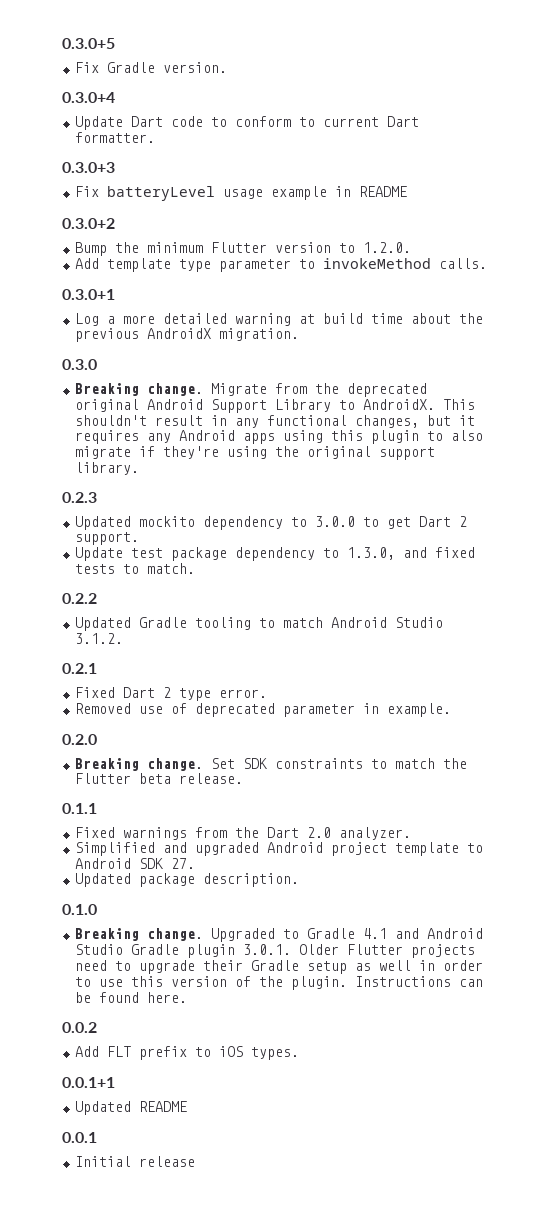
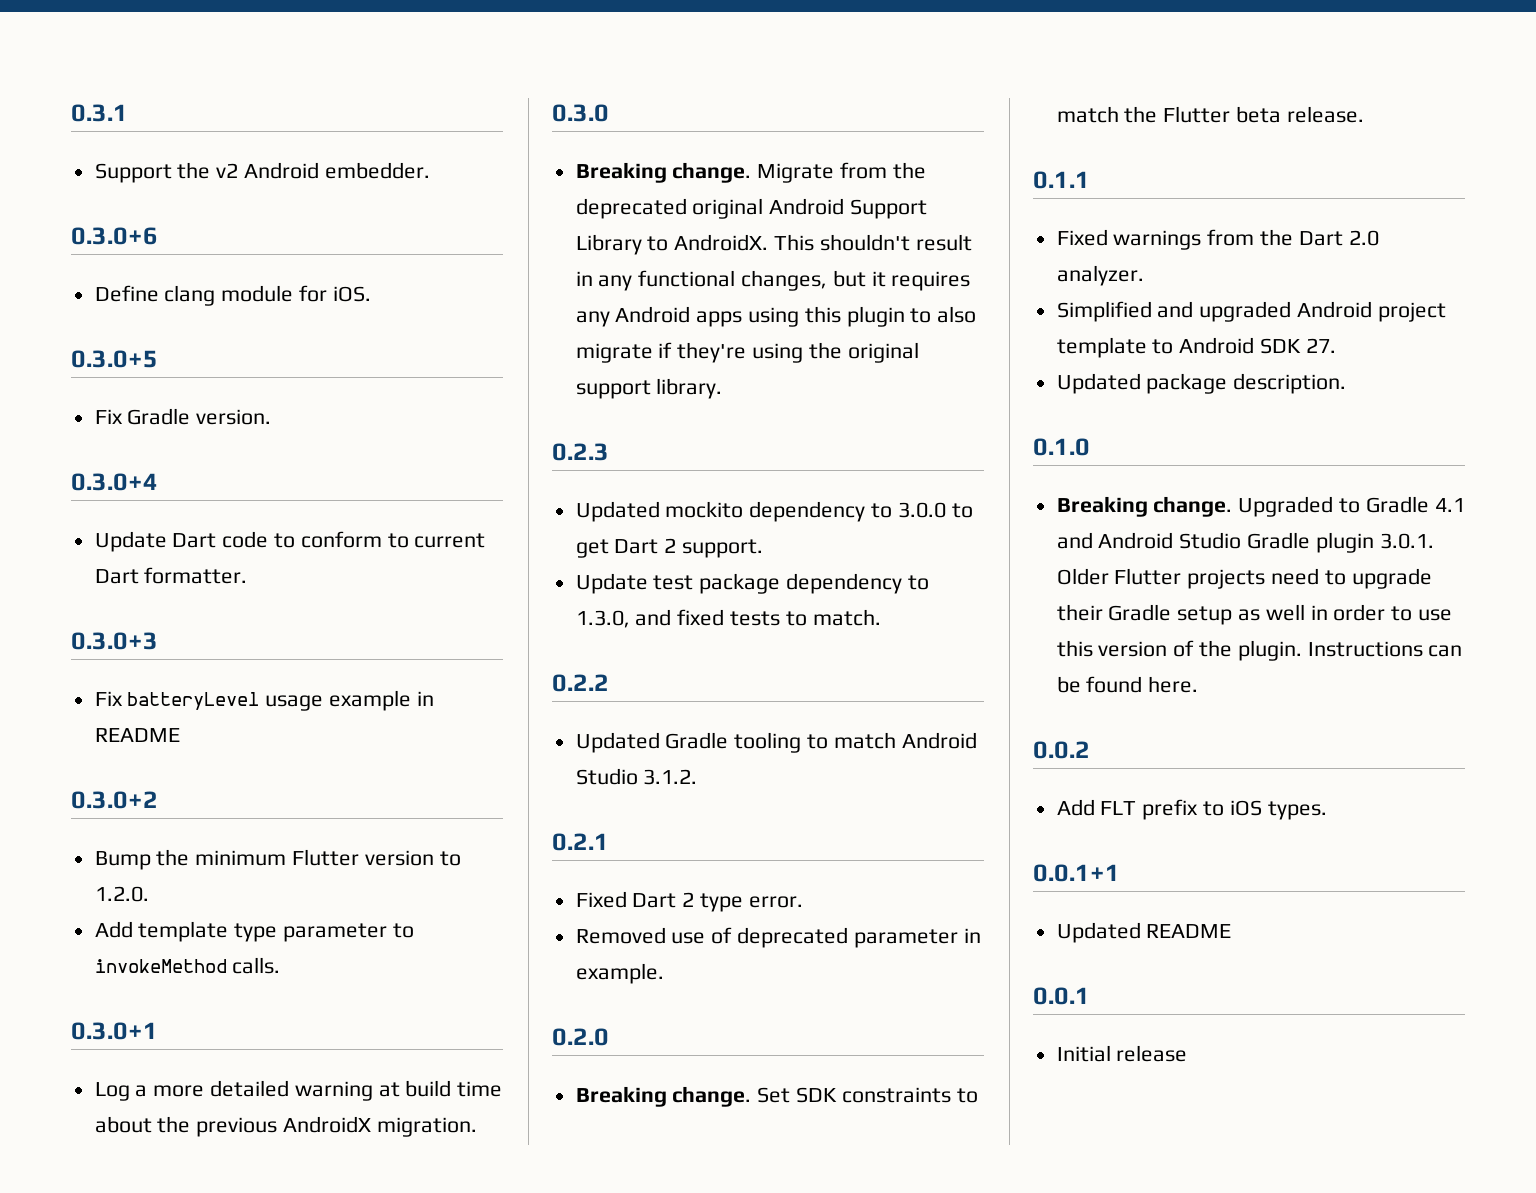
(62, 43) none -> [71,104,128,122] [94,162,430,183] [71,227,158,245] [94,285,371,306] 0.3.1 // Support the v2 Android embedder. // 0.3.0+6 // Define clang module for iOS. //

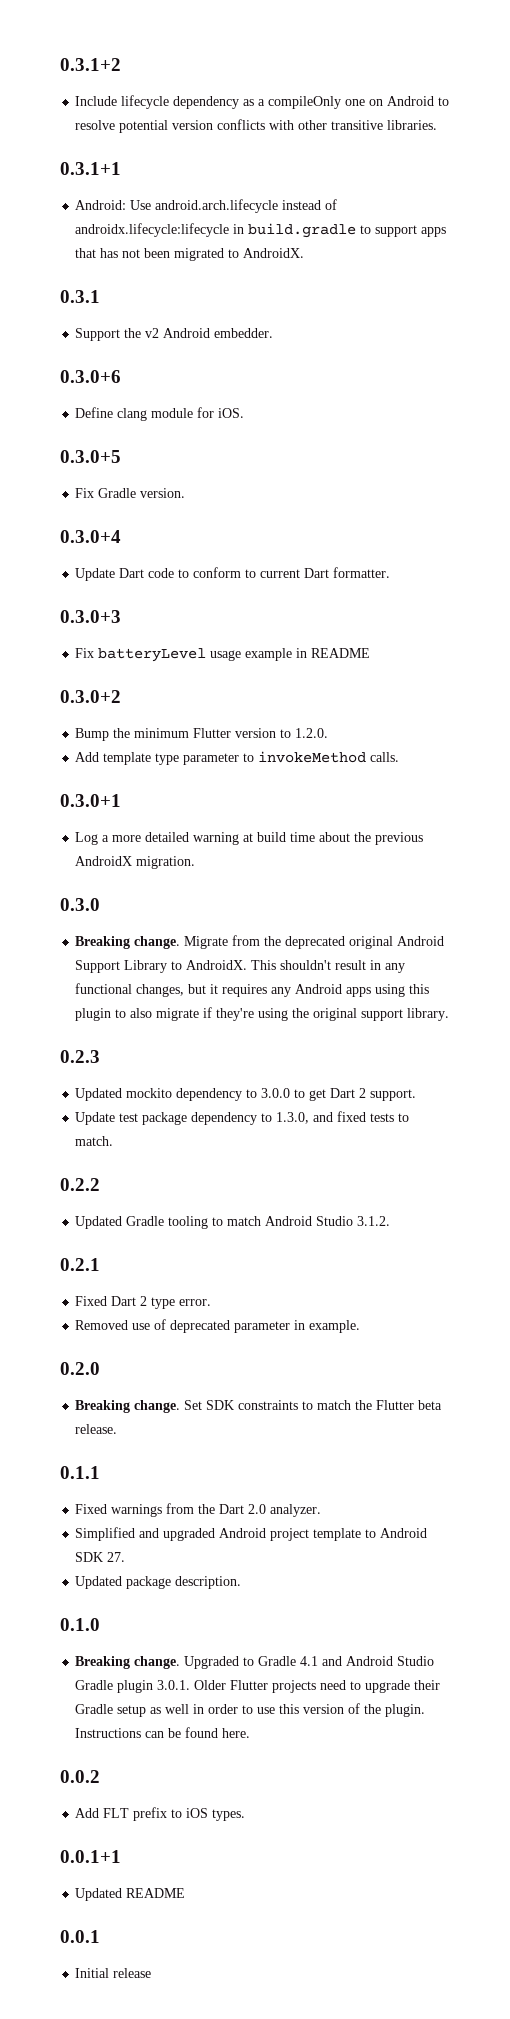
(71, 113) none -> [60,58,121,71] [75,95,450,109] [75,119,438,133] [60,162,121,175] [75,199,338,213] [75,223,447,238] [75,248,305,261] 0.3.1+2 // Include lifecycle dependency as a compileOnly one on Android to resolve potential version conflicts with other transitive libraries. // 0.3.1+1 // Android: Use android.arch.lifecycle instead of androidx.lifecycle:lifecycle in build.gradle to support apps that has not been migrated to AndroidX. //

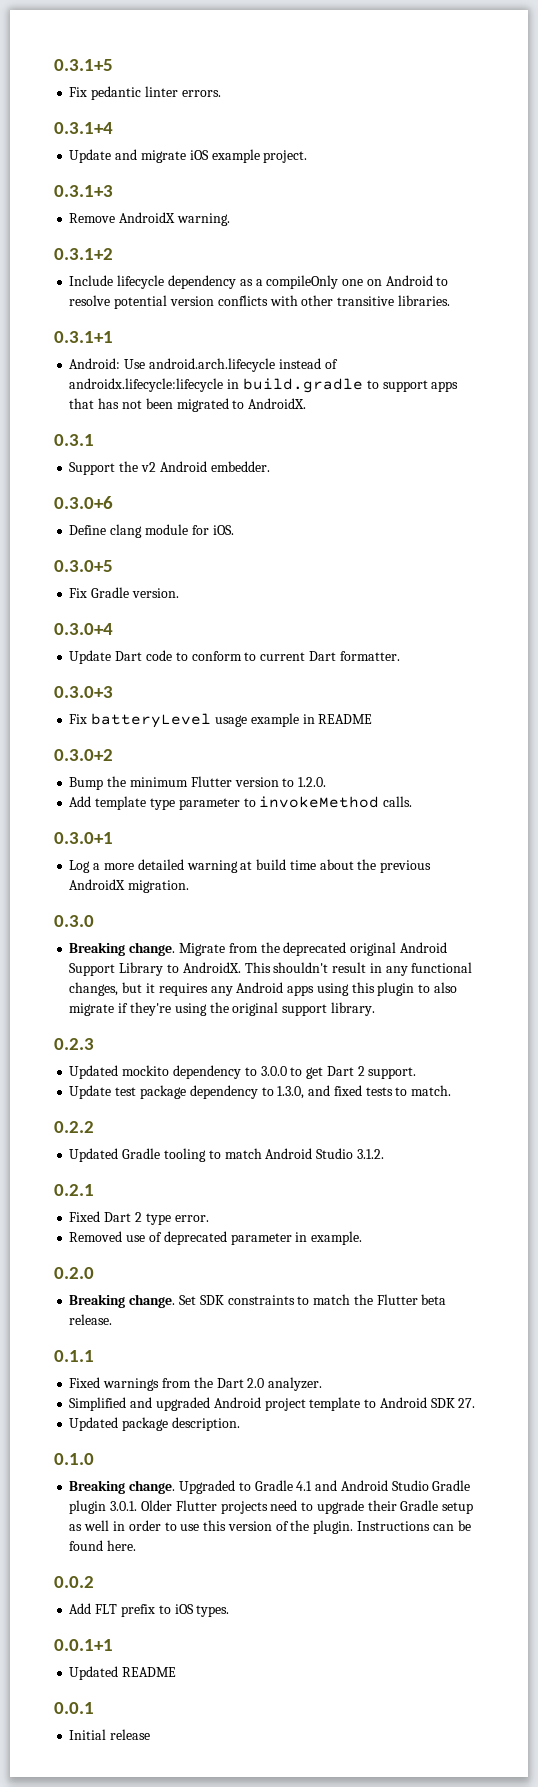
(60, 64) none -> [54,59,113,71] [69,86,221,100] [54,122,113,134] [69,149,308,163] [54,185,113,197] [69,212,230,226] 0.3.1+5 // Fix pedantic linter errors. // 0.3.1+4 // Update and migrate iOS example project. // 0.3.1+3 // Remove AndroidX warning. //

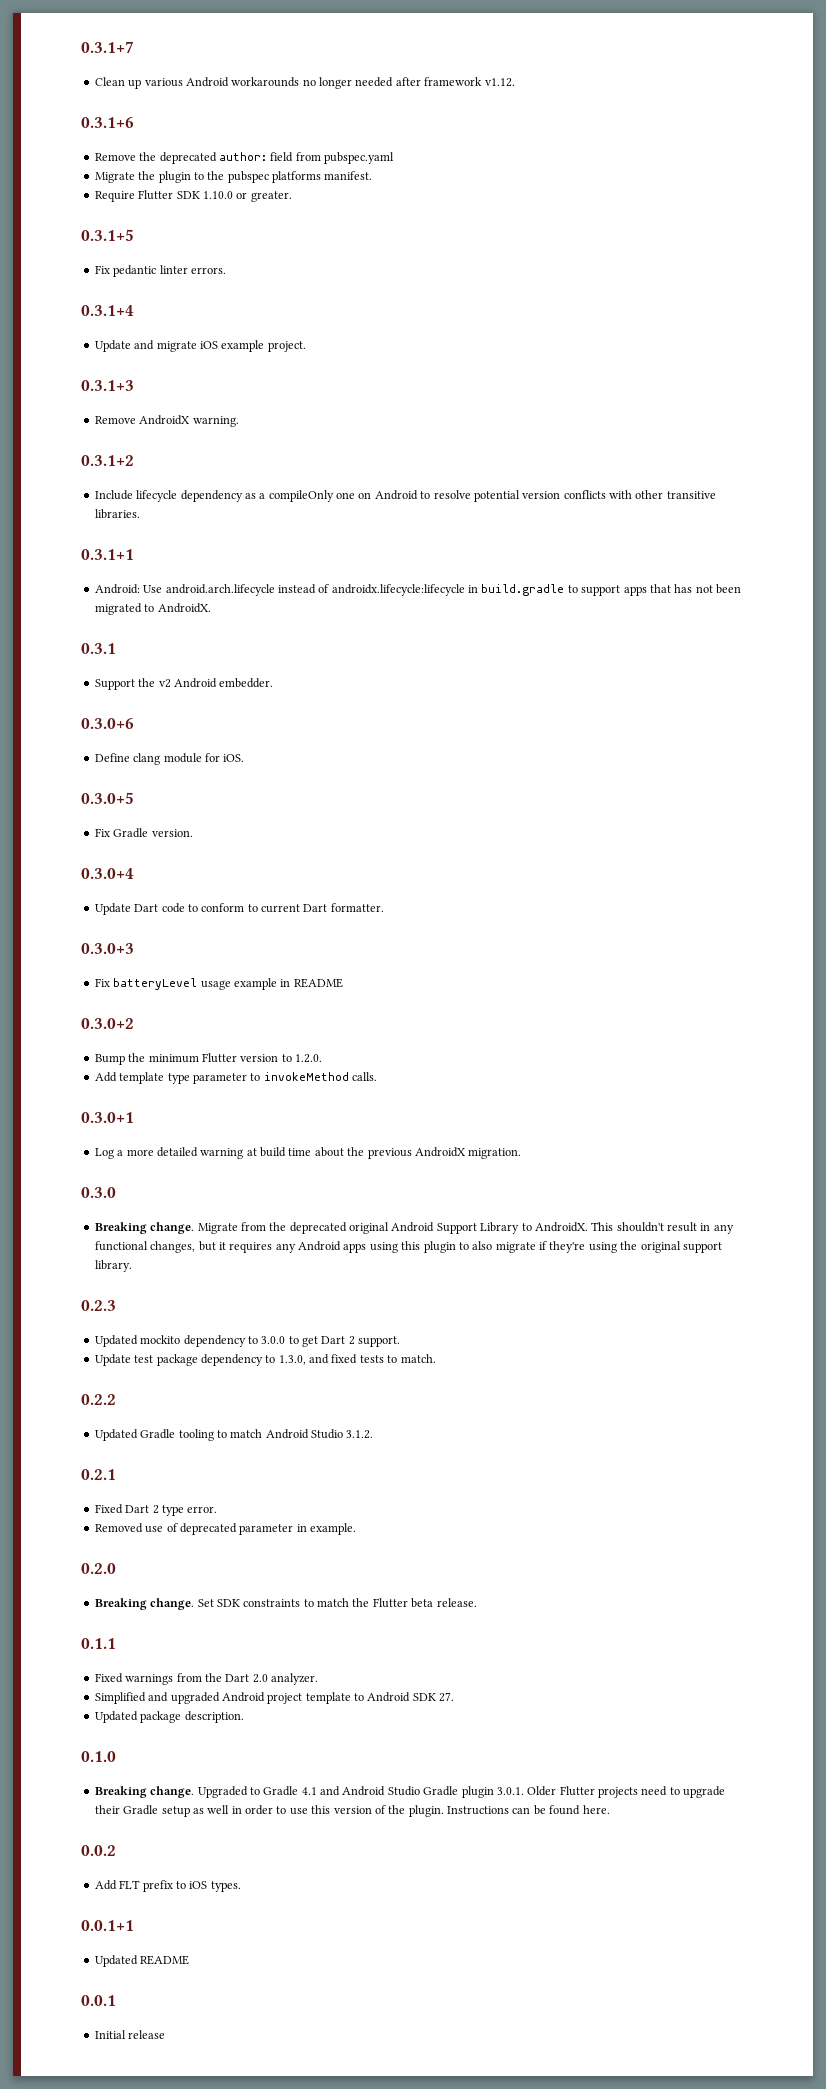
(54, 65) none -> [81,41,134,53] [94,77,515,89] [81,117,134,128] [94,152,394,164] [94,171,373,183] [94,190,292,202] 0.3.1+7 // Clean up various Android workarounds no longer needed after framework v1.12. // 0.3.1+6 // Remove the deprecated author: field from pubspec.yaml // Migrate the plugin to the pubspec platforms manifest. // Require Flutter SDK 1.10.0 or greater. //

